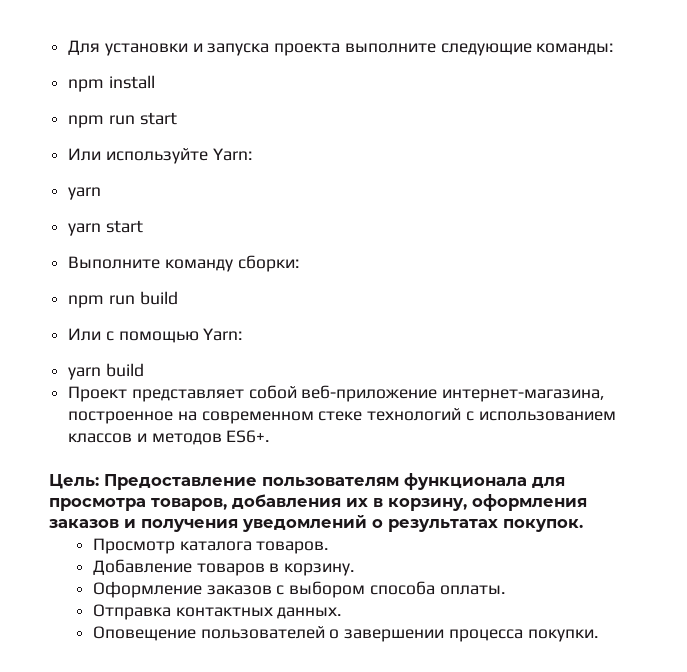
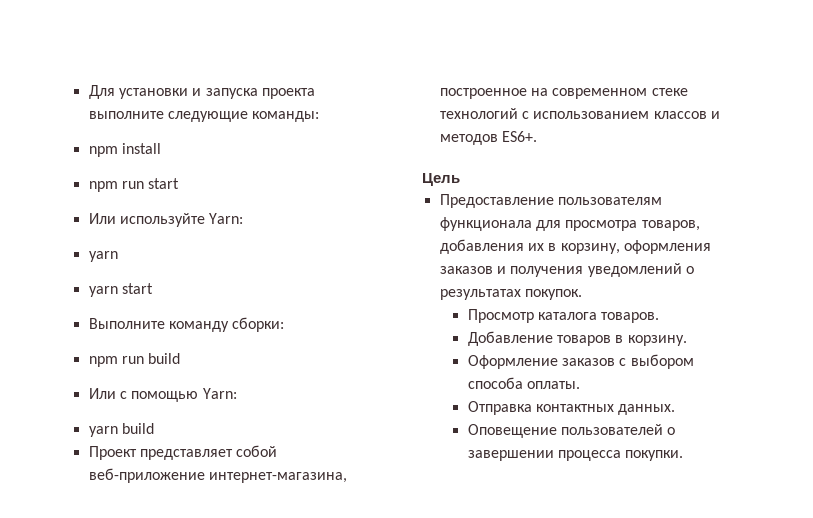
[49,474,99,489] Цель: -> [422,173,460,186] Цель //

